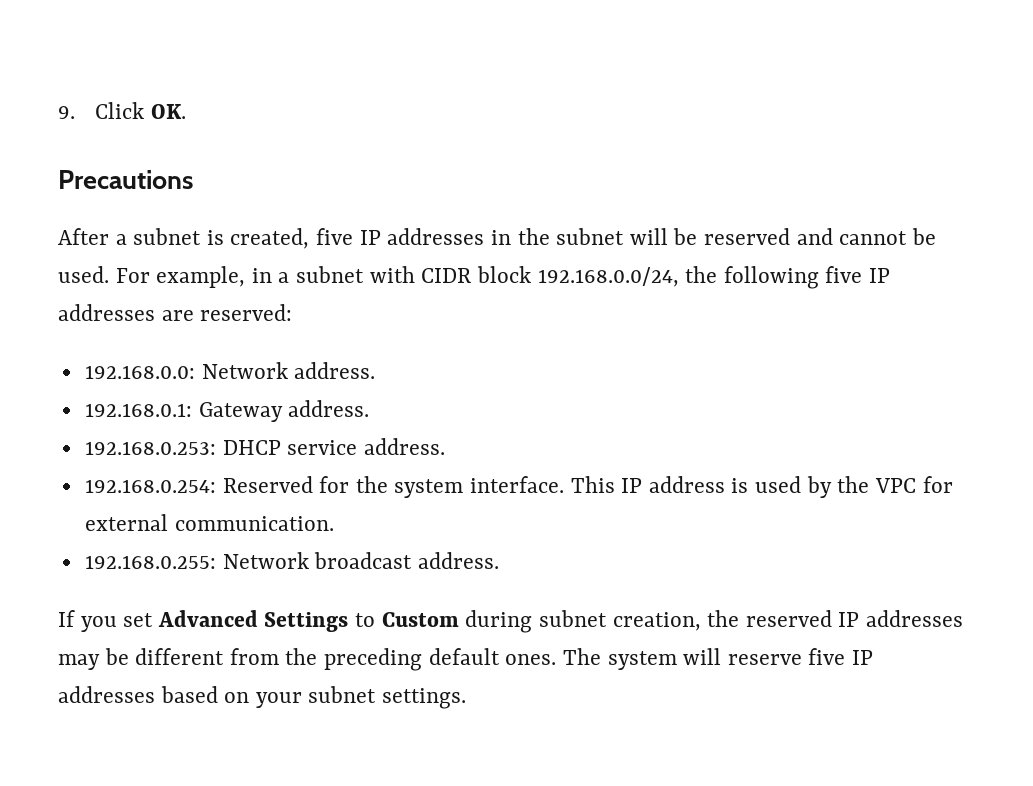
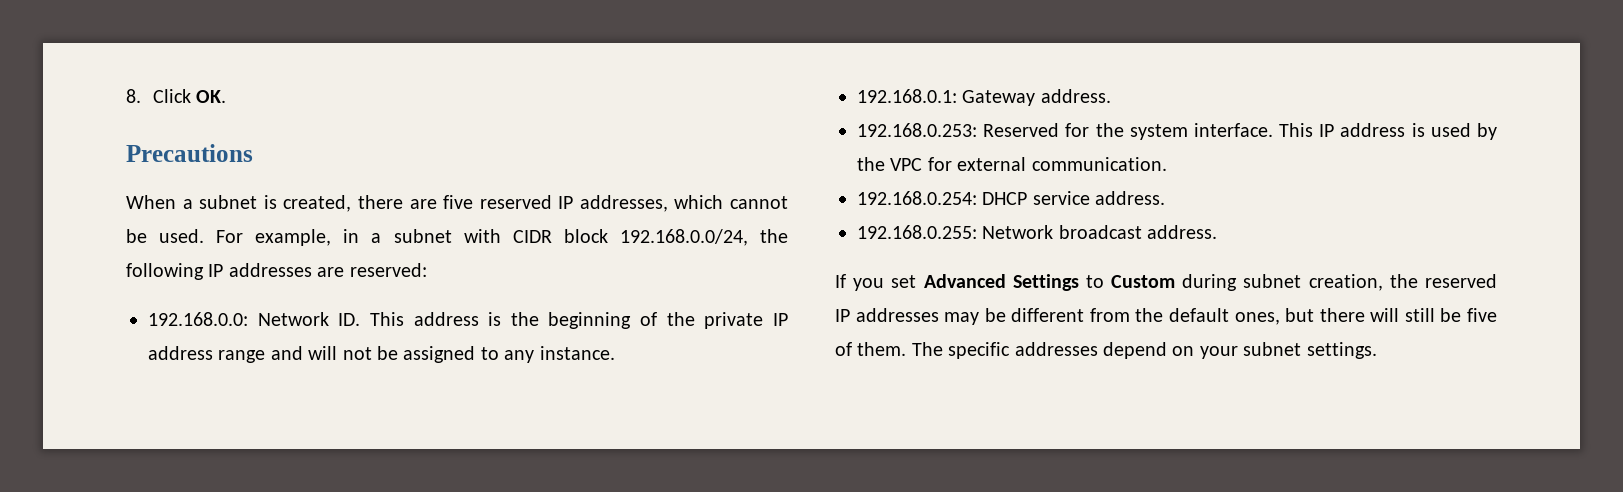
[58,106,75,119] 9. -> [126,89,141,103] 8.
[58,228,109,245] After -> [126,195,176,209] When
[316,228,833,245] five IP addresses in the subnet will be reserved and -> [357,195,724,212] there are five reserved IP addresses, which
[825,266,863,283] five -> (204, 271) none
[294,362,376,379] address. -> [338,312,788,329] [148,346,615,363] ID. This address is the beginning of the private IP address range and will not be assigned to any instance.
[222,438,445,455] [84,479,216,493] DHCP service address. // 192.168.0.254: -> (977, 130) none
(334, 523) none -> [857,191,1166,205] // 192.168.0.254: DHCP service address.
[324,648,873,671] [58,686,218,703] preceding default ones. The system will reserve five IP addresses based -> [1169,308,1497,325] [835,342,1167,359] default ones, but there will still be five of them. The specific addresses depend

